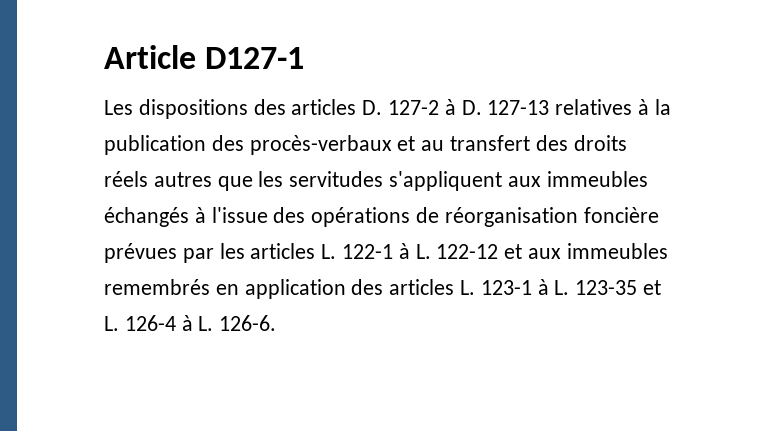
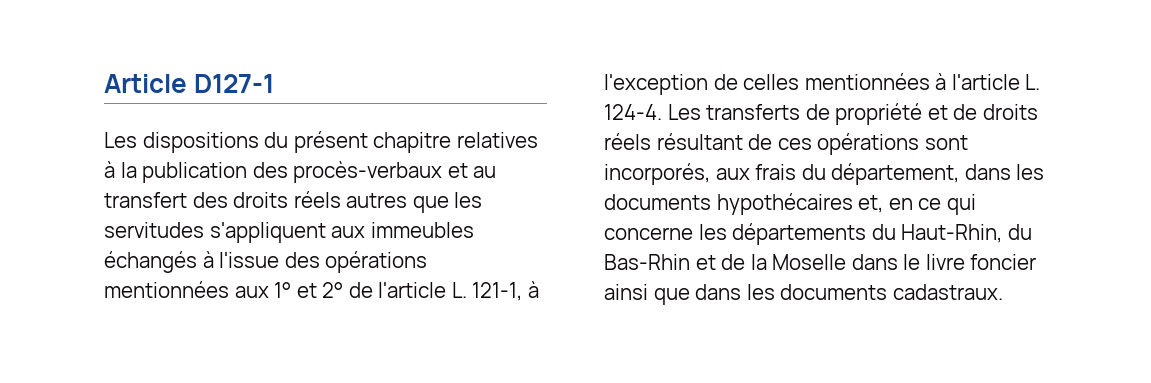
[253,99,550,115] des articles D. 127-2 à D. 127-13 -> [264,131,452,153] du présent chapitre
[416,207,659,227] [104,243,668,263] [104,279,662,299] [104,315,277,331] de réorganisation foncière prévues par les articles L. 122-1 à L. 122-12 et aux immeubles remembrés en application des articles L. 123-1 à L. 123-35 et L. 126-4 à L. 126-6. -> [104,281,539,301] [604,73,1041,95] [604,103,1038,125] [604,133,968,155] [604,163,1045,185] [604,193,976,215] [604,223,1032,245] [604,254,1037,270] [604,284,1003,305] mentionnées aux 1° et 2° de l'article L. 121-1, à l'exception de celles mentionnées à l'article L. 124-4. Les transferts de propriété et de droits réels résultant de ces opérations sont incorporés, aux frais du département, dans les documents hypothécaires et, en ce qui concerne les départements du Haut-Rhin, du Bas-Rhin et de la Moselle dans le livre foncier ainsi que dans les documents cadastraux.

